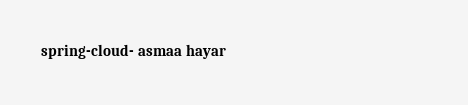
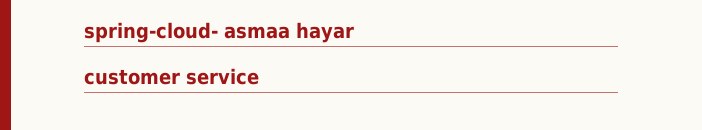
(227, 51) none -> [84,68,259,85] // customer service

